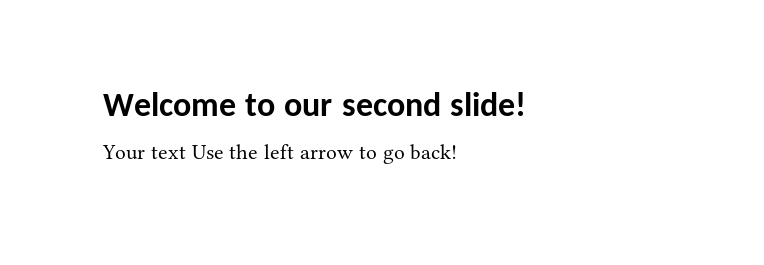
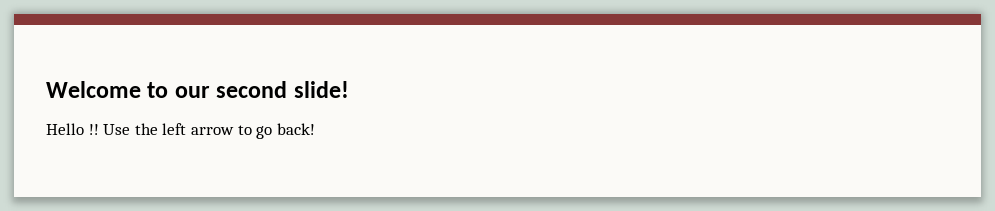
[102,145,186,160] Your text -> [46,123,99,135] Hello !!

